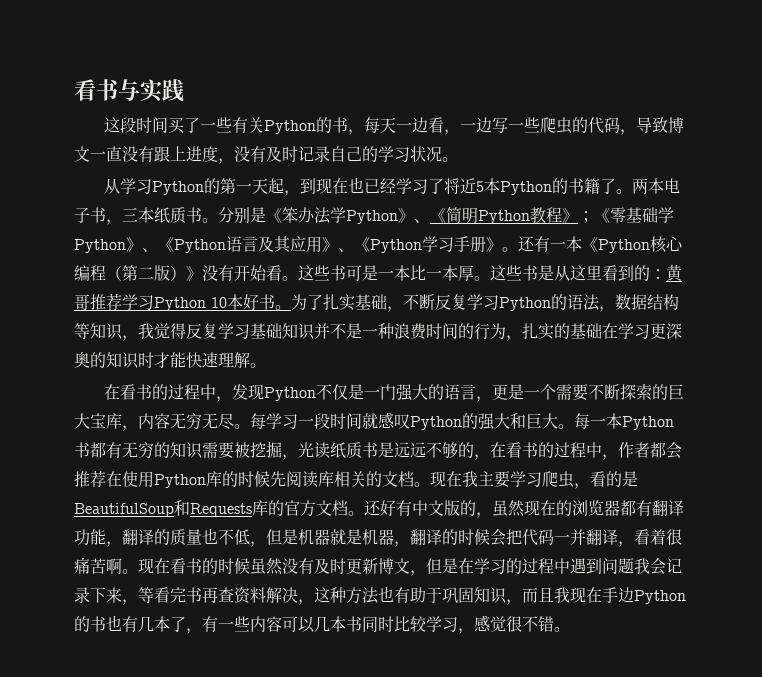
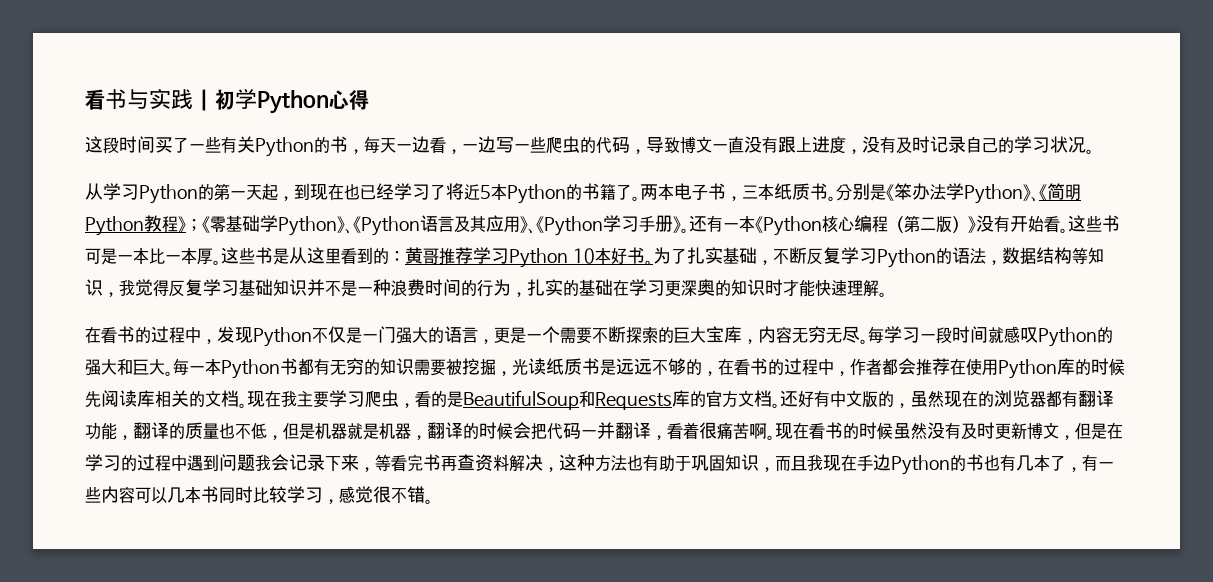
(184, 90) none -> [198,89,369,114] | 初学Python心得

